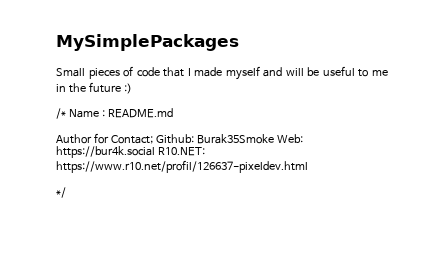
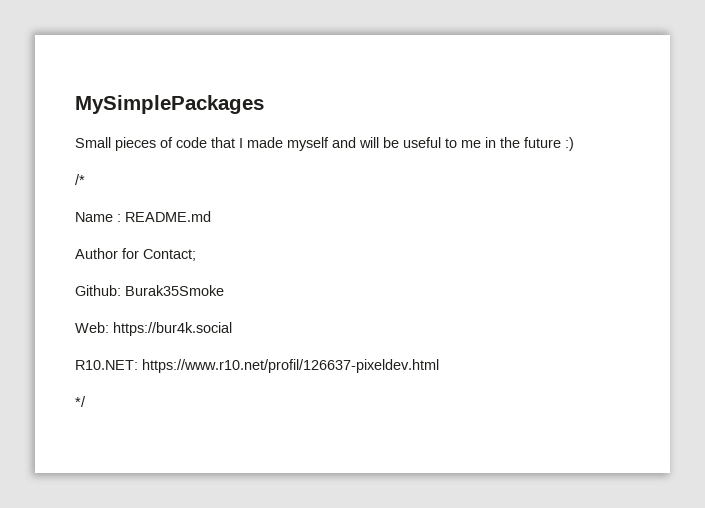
(66, 113) none -> (85, 179) //
(153, 139) none -> (196, 255) //
(274, 139) none -> (224, 290) //
(155, 152) none -> (232, 329) //

